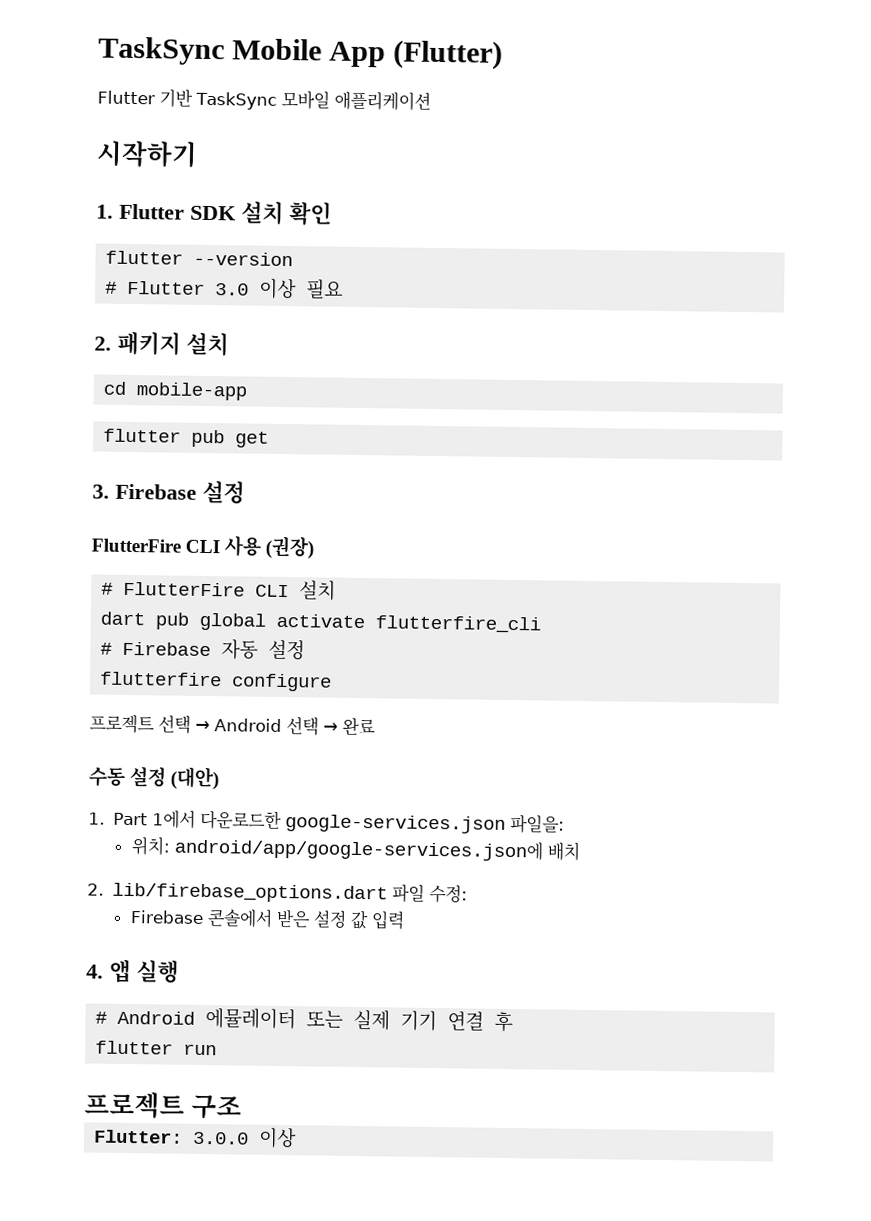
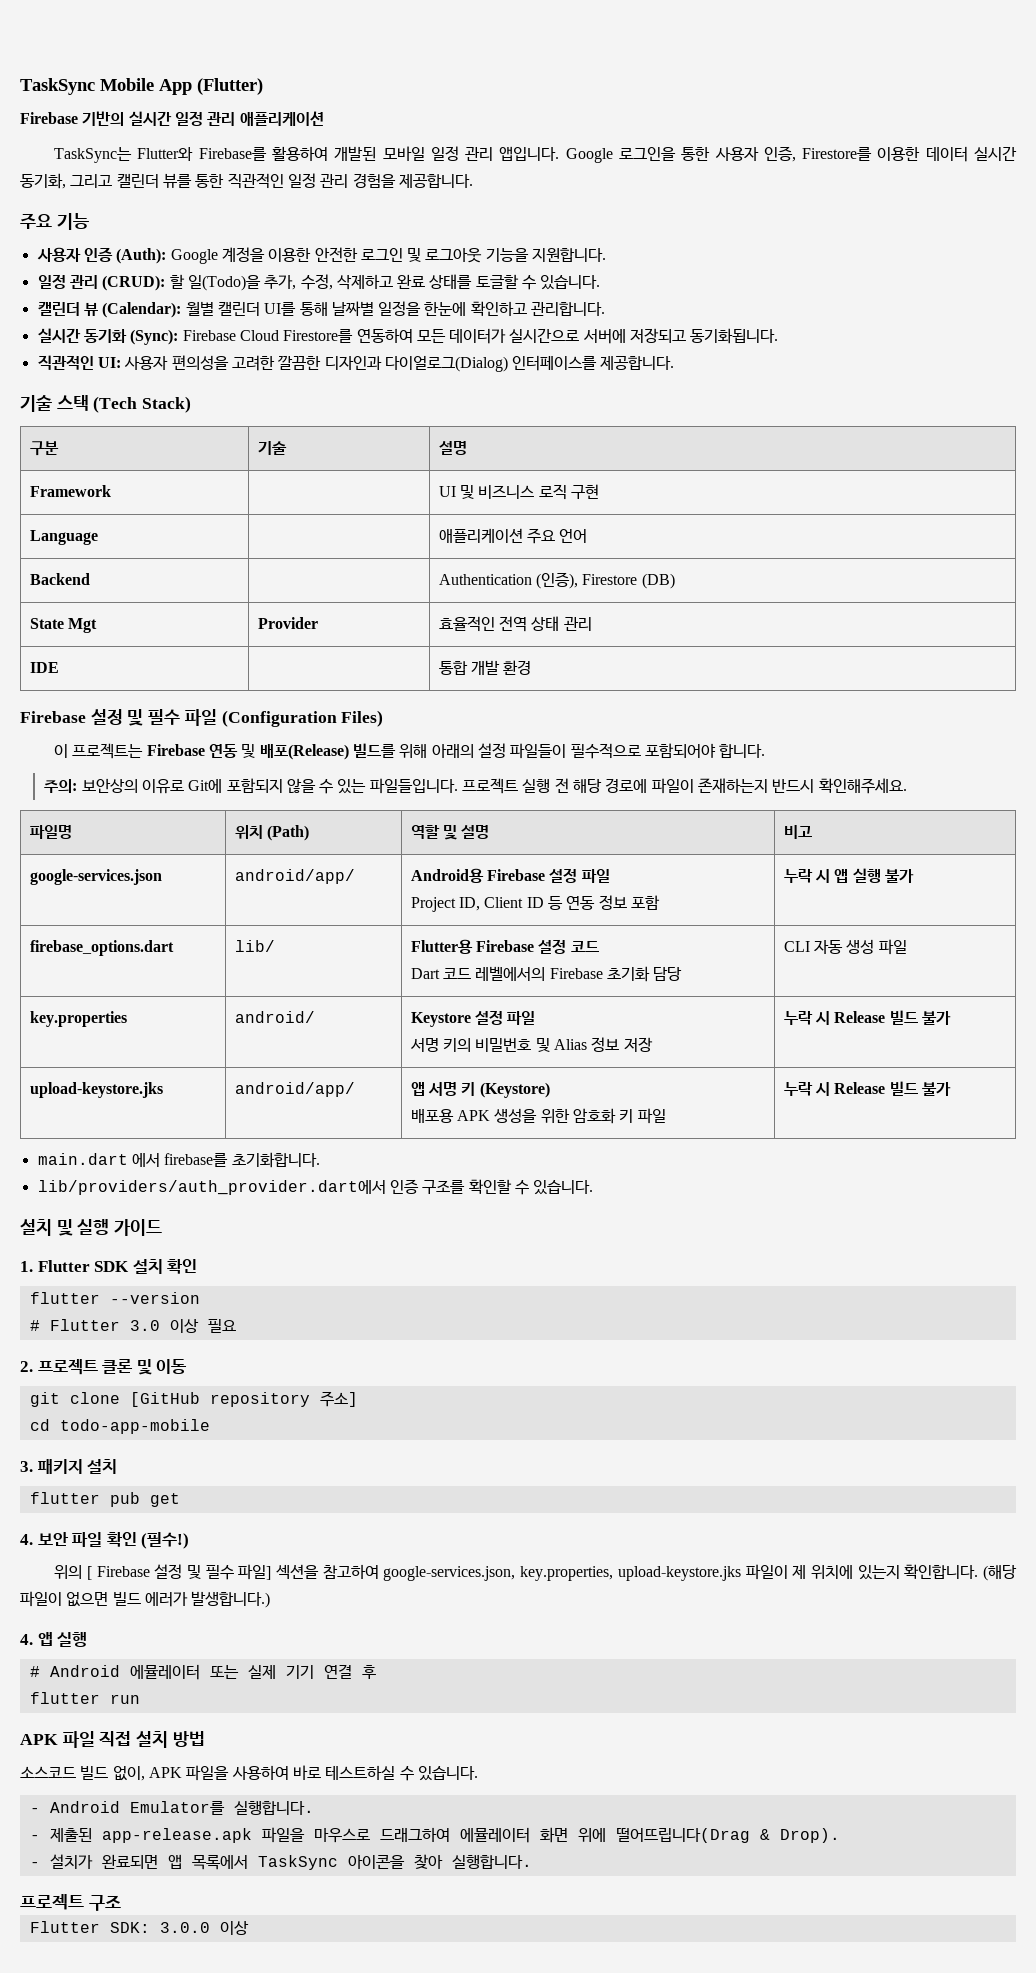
[97,89,431,111] [96,140,198,168] Flutter 기반 TaskSync 모바일 애플리케이션 // 시작하기 -> [20,111,324,126] [54,146,1018,163] [20,173,473,189] [20,213,89,230] [36,247,607,264] [37,274,601,291] [37,301,606,318] [37,328,779,345] [37,355,675,372] [20,395,192,413] [29,441,59,456] [257,441,287,455] [438,441,467,455] [29,485,111,497] [438,484,600,500] [29,530,98,545] [438,528,588,544] [29,573,90,585] [438,572,675,589] [29,618,98,633] [257,617,318,629] [438,616,592,632] [29,662,59,673] [438,660,532,675] [20,709,384,727] [54,743,766,760] [44,778,907,794] [29,825,72,839] [234,825,310,841] [410,825,490,840] [783,825,812,839] [29,869,162,885] [234,869,355,884] [410,868,610,883] [410,895,661,912] [783,868,915,883] [29,940,174,956] [234,940,275,952] [410,939,599,954] [410,966,683,982] [783,939,907,955] [29,1011,127,1027] [234,1011,315,1023] [410,1010,536,1027] [409,1037,653,1052] [783,1010,952,1025] [29,1082,163,1098] [234,1082,355,1097] [410,1082,550,1098] [410,1108,666,1124] [783,1081,952,1096] [37,1152,320,1168] [37,1179,594,1195] [20,1219,163,1236] Firebase 기반의 실시간 일정 관리 애플리케이션 // TaskSync는 Flutter와 Firebase를 활용하여 개발된 모바일 일정 관리 앱입니다. Google 로그인을 통한 사용자 인증, Firestore를 이용한 데이터 실시간 동기화, 그리고 캘린더 뷰를 통한 직관적인 일정 관리 경험을 제공합니다. // 주요 기능 // 사용자 인증 (Auth): Google 계정을 이용한 안전한 로그인 및 로그아웃 기능을 지원합니다. // 일정 관리 (CRUD): 할 일(Todo)을 추가, 수정, 삭제하고 완료 상태를 토글할 수 있습니다. // 캘린더 뷰 (Calendar): 월별 캘린더 UI를 통해 날짜별 일정을 한눈에 확인하고 관리합니다. // 실시간 동기화 (Sync): Firebase Cloud Firestore를 연동하여 모든 데이터가 실시간으로 서버에 저장되고 동기화됩니다. // 직관적인 UI: 사용자 편의성을 고려한 깔끔한 디자인과 다이얼로그(Dialog) 인터페이스를 제공합니다. // 기술 스택 (Tech Stack) // 구분 | 기술 | 설명 // Framework | | UI 및 비즈니스 로직 구현 // Language | | 애플리케이션 주요 언어 // Backend | | Authentication (인증), Firestore (DB) // State Mgt | Provider | 효율적인 전역 상태 관리 // IDE | | 통합 개발 환경 // Firebase 설정 및 필수 파일 (Configuration Files) // 이 프로젝트는 Firebase 연동 및 배포(Release) 빌드를 위해 아래의 설정 파일들이 필수적으로 포함되어야 합니다. // 주의: 보안상의 이유로 Git에 포함되지 않을 수 있는 파일들입니다. 프로젝트 실행 전 해당 경로에 파일이 존재하는지 반드시 확인해주세요. // 파일명 | 위치 (Path) | 역할 및 설명 | 비고 // google-services.json | android/app/ | Android용 Firebase 설정 파일 // Project ID, Client ID 등 연동 정보 포함 | 누락 시 앱 실행 불가 // firebase_options.dart | lib/ | Flutter용 Firebase 설정 코드 // Dart 코드 레벨에서의 Firebase 초기화 담당 | CLI 자동 생성 파일 // key.properties | android/ | Keystore 설정 파일 // 서명 키의 비밀번호 및 Alias 정보 저장 | 누락 시 Release 빌드 불가 // upload-keystore.jks | android/app/ | 앱 서명 키 (Keystore) // 배포용 APK 생성을 위한 암호화 키 파일 | 누락 시 Release 빌드 불가 // main.dart 에서 firebase를 초기화합니다. // lib/providers/auth_provider.dart에서 인증 구조를 확인할 수 있습니다. // 설치 및 실행 가이드
(112, 343) none -> [37,1359,188,1375] [29,1391,358,1407] [29,1419,210,1434] [20,1461,33,1472] 프로젝트 클론 및 이동 // git clone [GitHub repository 주소] // cd todo-app-mobile // 3.
[103,381,248,401] // cd mobile-app -> (118, 1466) none
[92,480,245,504] [91,535,315,560] [101,580,337,601] [100,611,542,634] [100,639,306,661] [100,671,333,692] [89,714,376,736] [88,766,220,791] [88,809,566,834] [130,836,580,862] [87,882,469,904] [129,908,405,930] 3. Firebase 설정 // FlutterFire CLI 사용 (권장) // # FlutterFire CLI 설치 // dart pub global activate flutterfire_cli // # Firebase 자동 설정 // flutterfire configure // 프로젝트 선택 → Android 선택 → 완료 // 수동 설정 (대안) // 1. Part 1에서 다운로드한 google-services.json 파일을: // 위치: android/app/google-services.json에 배치 // 2. lib/firebase_options.dart 파일 수정: // Firebase 콘솔에서 받은 설정 값 입력 -> [20,1532,190,1549] [54,1564,1018,1581] [20,1591,271,1608] 4. 보안 파일 확인 (필수!) // 위의 [ Firebase 설정 및 필수 파일] 섹션을 참고하여 google-services.json, key.properties, upload-keystore.jks 파일이 제 위치에 있는지 확인합니다. (해당 파일이 없으면 빌드 에러가 발생합니다.)
(218, 1049) none -> [20,1731,205,1748] [20,1765,478,1781] [29,1800,314,1815] [29,1827,840,1843] [29,1854,532,1870] // APK 파일 직접 설치 방법 // 소스코드 빌드 없이, APK 파일을 사용하여 바로 테스트하실 수 있습니다. // - Android Emulator를 실행합니다. // - 제출된 app-release.apk 파일을 마우스로 드래그하여 에뮬레이터 화면 위에 떨어뜨립니다(Drag & Drop). // - 설치가 완료되면 앱 목록에서 TaskSync 아이콘을 찾아 실행합니다.
[94,1129,184,1144] Flutter: -> [29,1921,150,1933] Flutter SDK:

